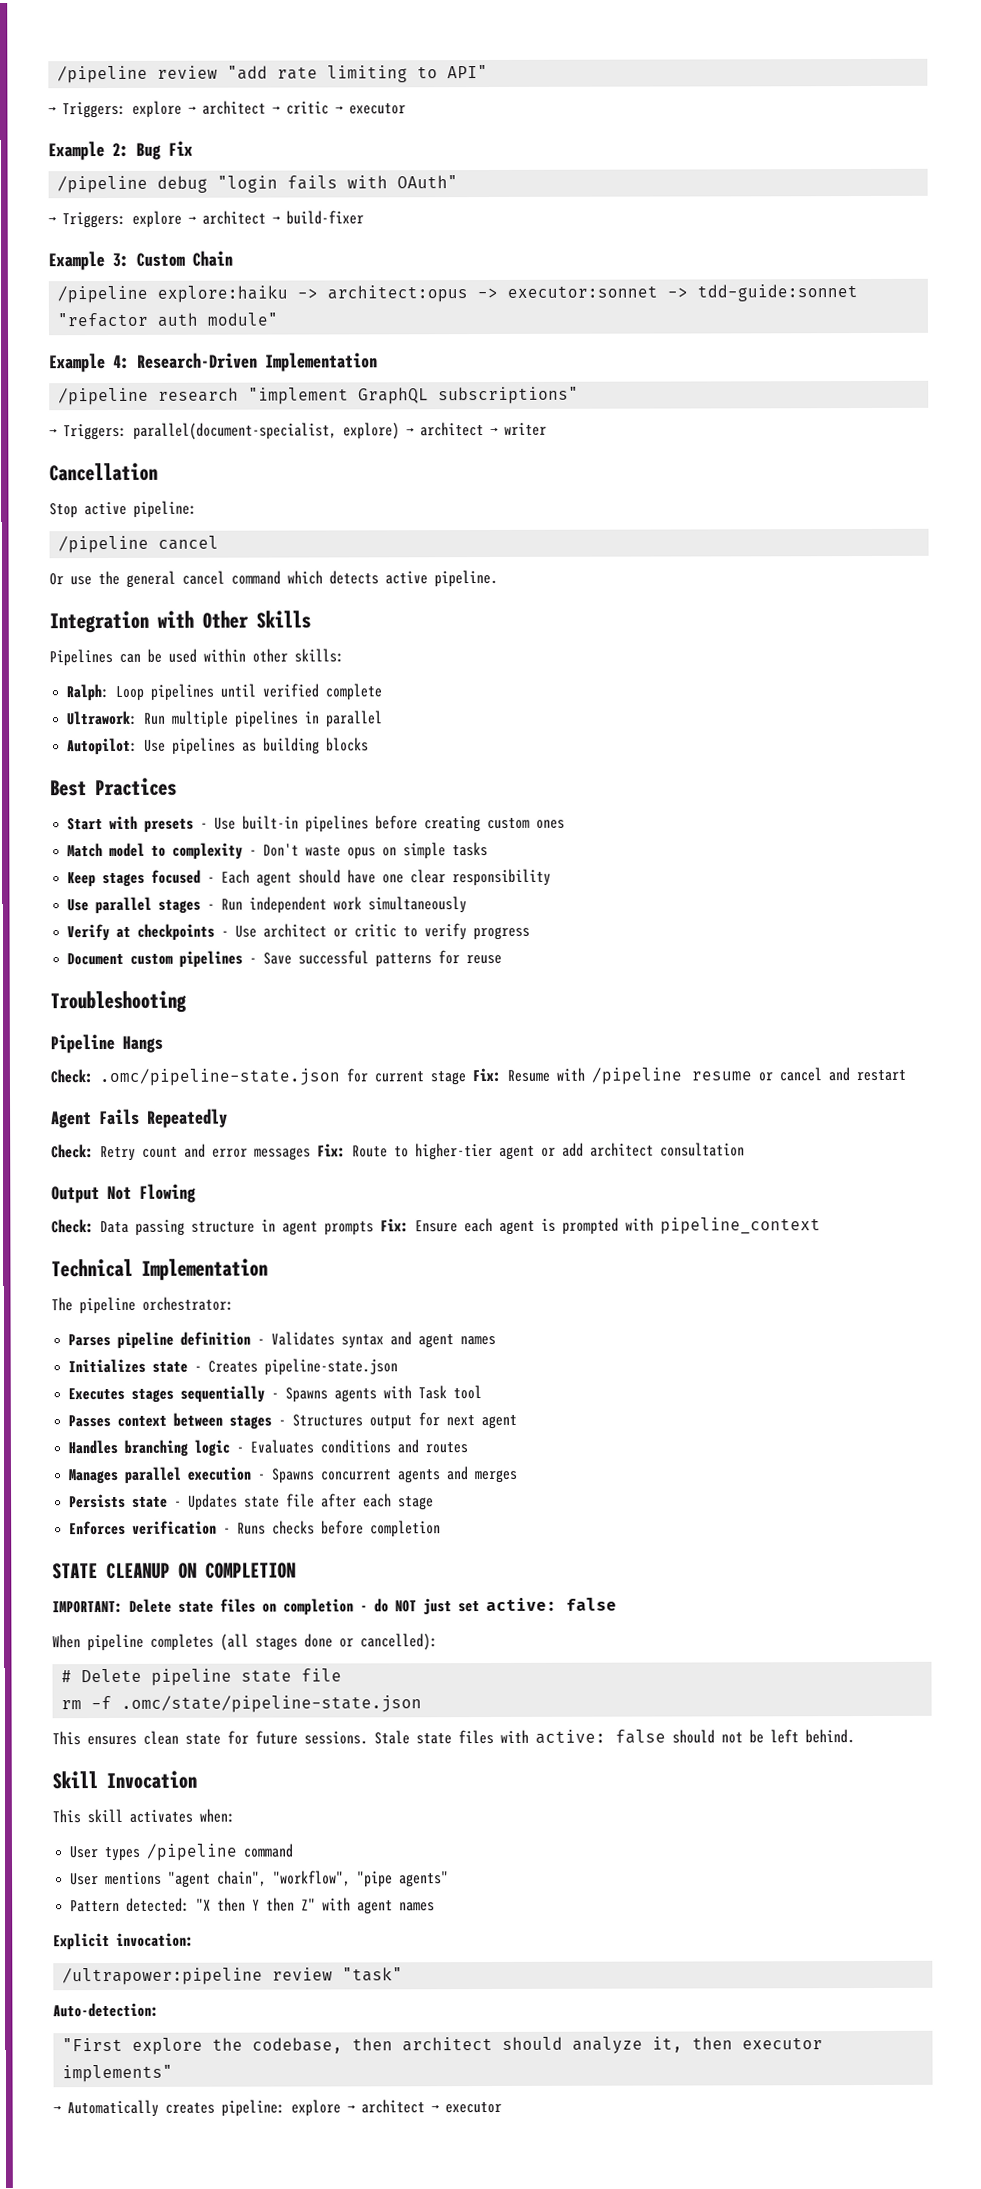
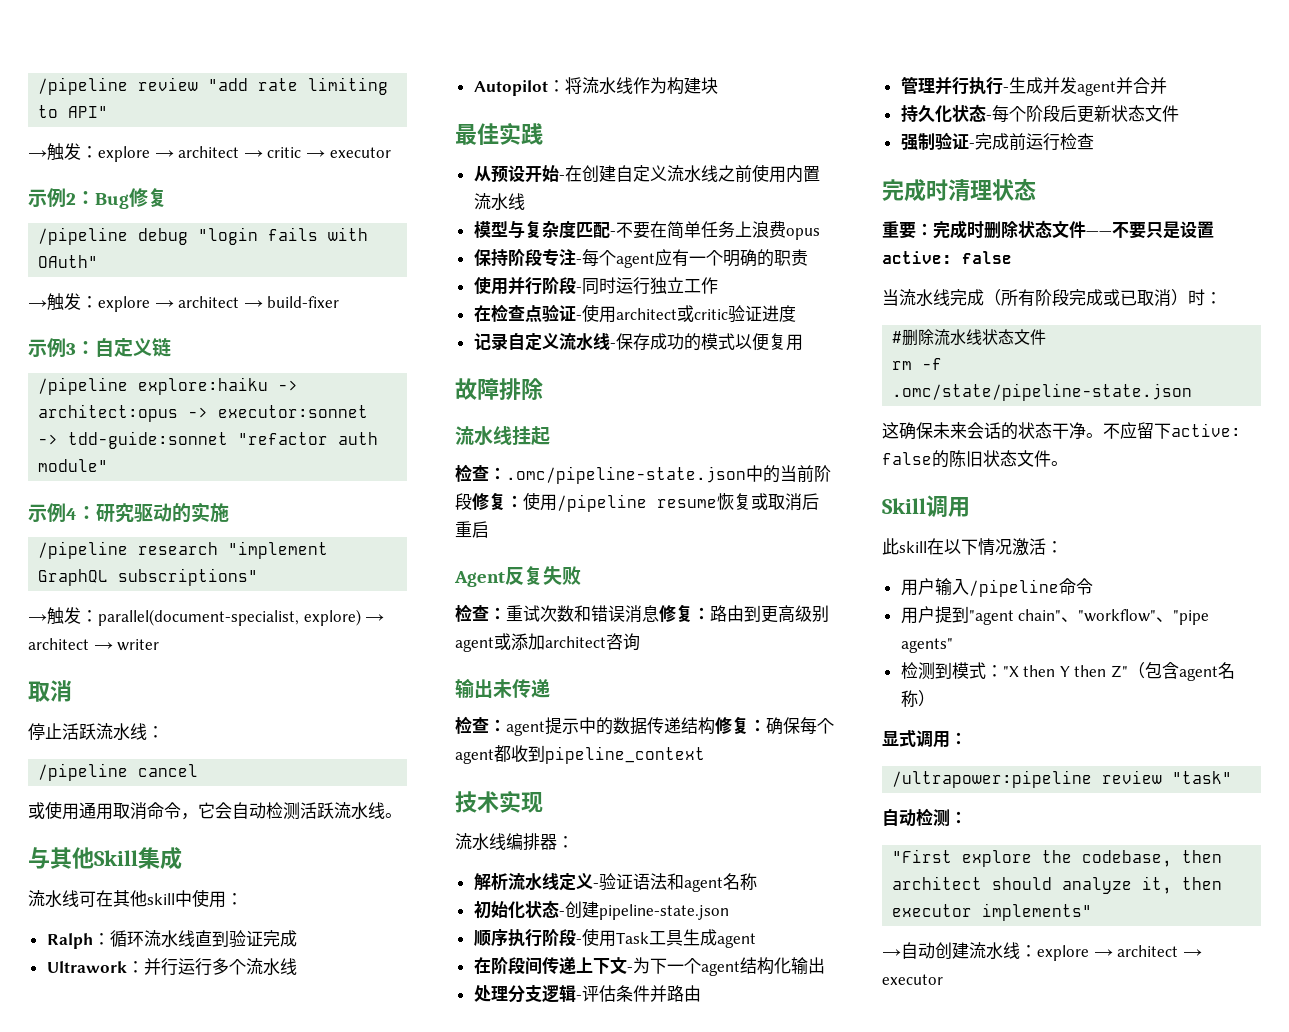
[62,101,126,119] Triggers: -> [47,143,98,161] 触发：
[48,140,193,161] Example 2: Bug Fix -> [28,188,167,209] 示例2：Bug修复
[62,211,126,229] Triggers: -> [47,293,98,311] 触发：
[48,250,233,271] Example 3: Custom Chain -> [28,338,171,357] 示例3：自定义链
[49,352,378,373] Example 4: Research-Driven Implementation -> [28,502,229,523] 示例4：研究驱动的实施
[63,423,127,441] Triggers: -> [47,607,98,625] 触发：
[49,462,158,482] [49,500,197,519] [58,535,220,554] [49,569,498,588] [49,610,311,634] [49,648,344,667] [66,683,383,702] [66,710,384,728] [67,737,370,756] [50,777,177,797] [67,815,566,833] [67,842,489,860] [67,868,552,888] [67,896,468,915] [67,923,531,942] [67,950,503,968] [50,990,187,1014] [50,1033,163,1054] [50,1067,906,1087] [51,1108,228,1129] [51,1142,745,1162] [51,1183,196,1204] [51,1217,821,1236] [51,1258,268,1281] [51,1296,234,1315] [68,1331,497,1349] [68,1358,399,1376] [68,1385,483,1403] [68,1412,518,1430] [68,1439,469,1457] [68,1466,519,1485] [69,1493,435,1511] [69,1520,442,1538] [52,1562,296,1580] [52,1597,617,1616] [52,1633,438,1652] [61,1668,343,1686] [61,1695,423,1713] [52,1729,855,1746] [52,1770,197,1790] [52,1808,235,1824] [69,1843,294,1862] [70,1870,352,1888] Cancellation // Stop active pipeline: // /pipeline cancel // Or use the general cancel command which detects active pipeline. // Integration with Other Skills // Pipelines can be used within other skills: // Ralph: Loop pipelines until verified complete // Ultrawork: Run multiple pipelines in parallel // Autopilot: Use pipelines as building blocks // Best Practices // Start with presets - Use built-in pipelines before creating custom ones // Match model to complexity - Don't waste opus on simple tasks // Keep stages focused - Each agent should have one clear responsibility // Use parallel stages - Run independent work simultaneously // Verify at checkpoints - Use architect or critic to verify progress // Document custom pipelines - Save successful patterns for reuse // Troubleshooting // Pipeline Hangs // Check: .omc/pipeline-state.json for current stage Fix: Resume with /pipeline resume or cancel and restart // Agent Fails Repeatedly // Check: Retry count and error messages Fix: Route to higher-tier agent or add architect consultation // Output Not Flowing // Check: Data passing structure in agent prompts Fix: Ensure each agent is prompted with pipeline_context // Technical Implementation // The pipeline orchestrator: // Parses pipeline definition - Validates syntax and agent names // Initializes state - Creates pipeline-state.json // Executes stages sequentially - Spawns agents with Task tool // Passes context between stages - Structures output for next agent // Handles branching logic - Evaluates conditions and routes // Manages parallel execution - Spawns concurrent agents and merges // Persists state - Updates state file after each stage // Enforces verification - Runs checks before completion // STATE CLEANUP ON COMPLETION // IMPORTANT: Delete state files on completion - do NOT just set active: false // When pipeline completes (all stages done or cancelled): // # Delete pipeline state file // rm -f .omc/state/pipeline-state.json // This ensures clean state for future sessions. Stale state files with active: false should not be left behind. // Skill Invocation // This skill activates when: // User types /pipeline command // User mentions "agent chain", "workflow", -> [28,680,72,702] [28,723,164,740] [38,763,199,781] [28,801,402,820] [28,847,182,870] [28,889,243,908] [46,930,297,949] [46,958,297,976] [473,77,718,96] [455,122,543,145] [473,164,820,183] [473,193,525,210] [473,220,820,240] [473,248,808,268] [473,276,718,295] [473,304,796,323] [473,332,803,351] [455,378,543,400] [455,426,550,446] [455,464,831,484] [455,492,819,512] [455,521,489,538] [454,566,581,587] [455,604,829,623] [455,633,640,652] [455,678,550,698] [455,716,834,736] [455,745,705,764] [455,790,543,813] [455,833,574,851] [473,872,757,892] [473,900,729,920] [473,928,756,948] [473,956,825,976] [473,984,701,1003] [900,76,1167,96] [900,104,1179,123] [900,132,1094,151] [882,178,1036,202] [882,220,1214,239] [882,251,1012,264] [882,289,1222,307] [892,329,1047,346] [892,358,943,370] [892,383,1193,401] [882,422,1241,440] [882,450,1068,468] [882,495,970,518] [882,538,1063,556] [900,578,1093,597] [900,606,1174,625] 取消 // 停止活跃流水线： // /pipeline cancel // 或使用通用取消命令，它会自动检测活跃流水线。 // 与其他Skill集成 // 流水线可在其他skill中使用： // Ralph：循环流水线直到验证完成 // Ultrawork：并行运行多个流水线 // Autopilot：将流水线作为构建块 // 最佳实践 // 从预设开始-在创建自定义流水线之前使用内置流水线 // 模型与复杂度匹配-不要在简单任务上浪费opus // 保持阶段专注-每个agent应有一个明确的职责 // 使用并行阶段-同时运行独立工作 // 在检查点验证-使用architect或critic验证进度 // 记录自定义流水线-保存成功的模式以便复用 // 故障排除 // 流水线挂起 // 检查：.omc/pipeline-state.json中的当前阶段修复：使用/pipeline resume恢复或取消后重启 // Agent反复失败 // 检查：重试次数和错误消息修复：路由到更高级别agent或添加architect咨询 // 输出未传递 // 检查：agent提示中的数据传递结构修复：确保每个agent都收到pipeline_context // 技术实现 // 流水线编排器： // 解析流水线定义-验证语法和agent名称 // 初始化状态-创建pipeline-state.json // 顺序执行阶段-使用Task工具生成agent // 在阶段间传递上下文-为下一个agent结构化输出 // 处理分支逻辑-评估条件并路由 // 管理并行执行-生成并发agent并合并 // 持久化状态-每个阶段后更新状态文件 // 强制验证-完成前运行检查 // 完成时清理状态 // 重要：完成时删除状态文件——不要只是设置active: false // 当流水线完成（所有阶段完成或已取消）时： // #删除流水线状态文件 // rm -f .omc/state/pipeline-state.json // 这确保未来会话的状态干净。不应留下active: false的陈旧状态文件。 // Skill调用 // 此skill在以下情况激活： // 用户输入/pipeline命令 // 用户提到"agent chain"、"workflow"、
[70,1897,191,1913] Pattern detected: -> [900,662,1003,680] 检测到模式：
[322,1897,436,1915] [53,1932,194,1951] with agent names // Explicit invocation: -> [1128,662,1236,681] [900,690,935,707] [882,730,967,748] （包含agent名称） // 显式调用：
[53,2002,159,2018] Auto-detection: -> [882,808,967,826] 自动检测：
[67,2099,285,2118] Automatically creates pipeline: -> [901,942,1037,960] 自动创建流水线：

